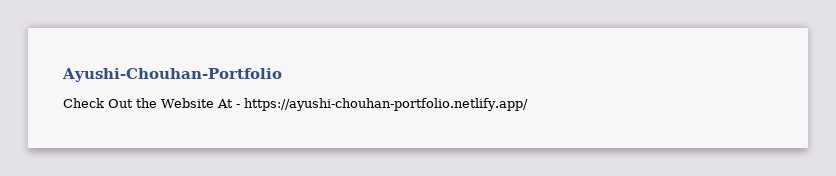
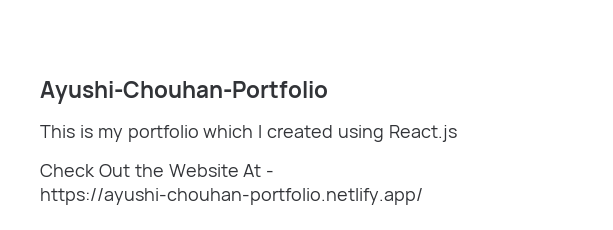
(282, 75) none -> [40,125,457,142] // This is my portfolio which I created using React.js

